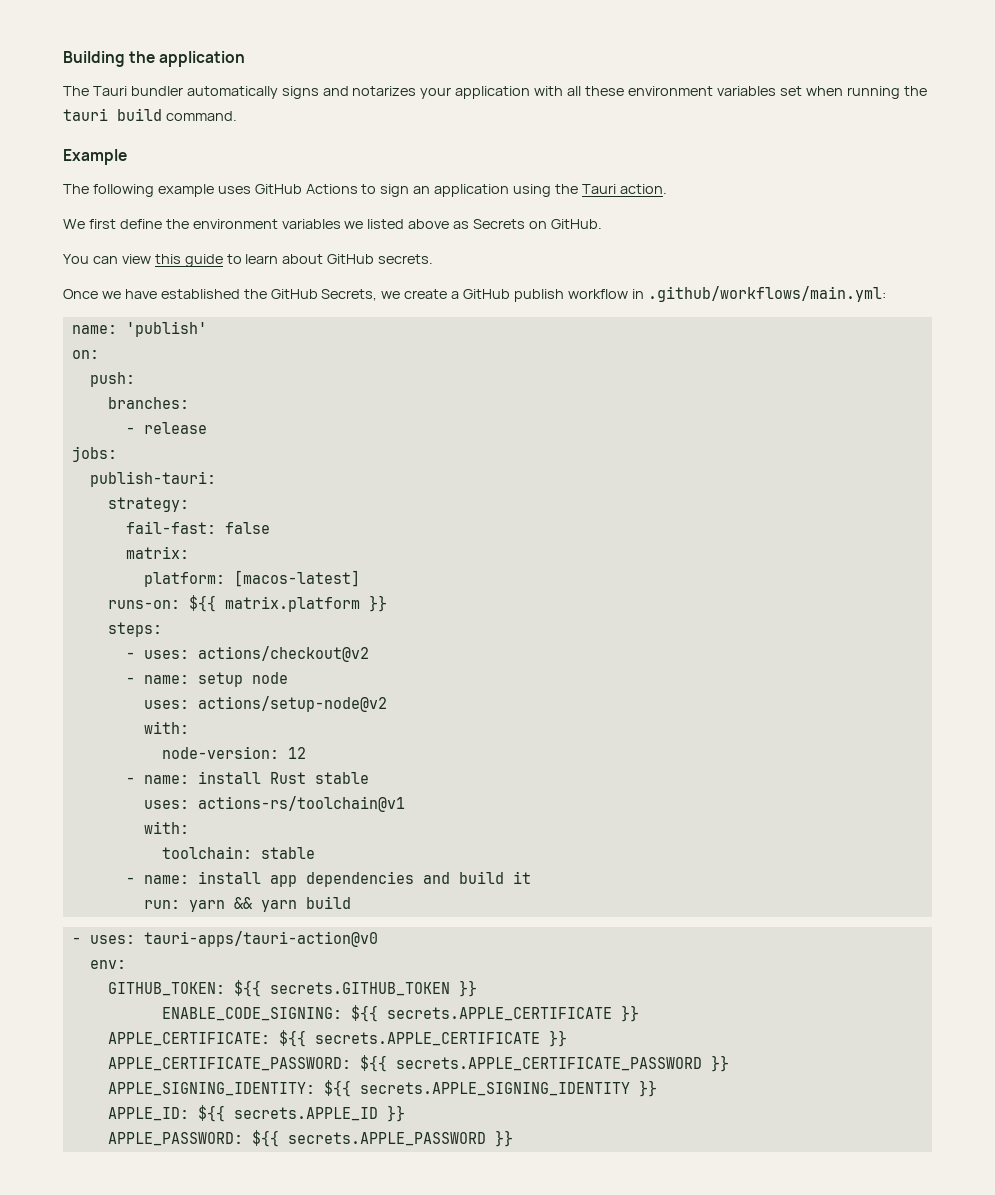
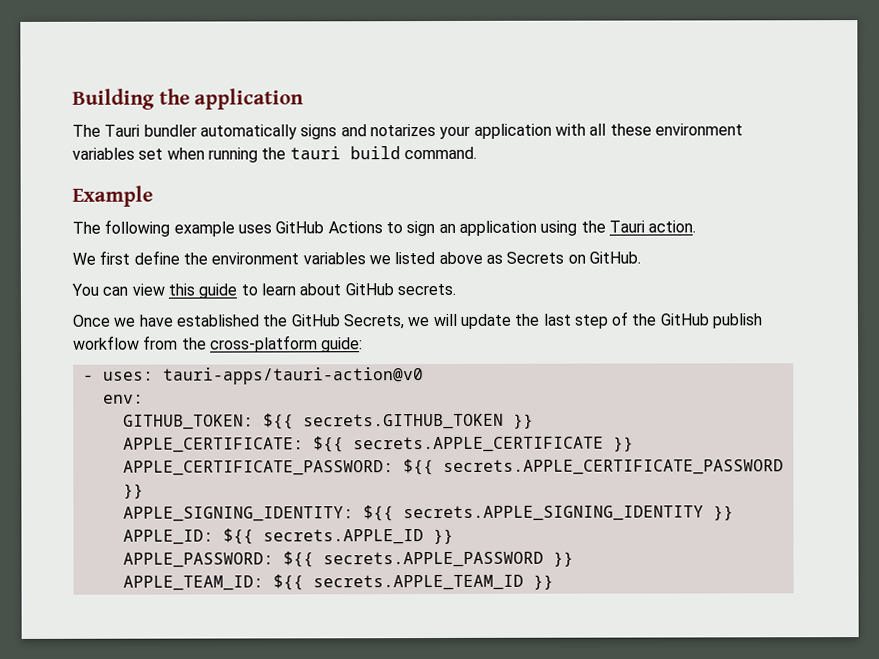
[404,286,886,302] [71,321,207,337] [71,350,99,359] [89,372,135,387] [107,397,189,409] [125,422,207,434] [71,446,117,462] [89,471,216,487] [107,497,189,512] [125,521,270,534] [125,546,189,559] [143,570,360,587] [107,595,387,612] [107,622,162,637] [125,646,369,662] [125,672,288,687] [143,696,387,712] [143,721,189,734] [161,746,306,759] [125,771,369,784] [143,796,405,812] [143,821,189,834] [161,846,315,859] [125,871,531,887] [143,896,351,912] create a GitHub publish workflow in .github/workflows/main.yml: // name: 'publish' // on: // push: // branches: // - release // jobs: // publish-tauri: // strategy: // fail-fast: false // matrix: // platform: [macos-latest] // runs-on: ${{ matrix.platform }} // steps: // - uses: actions/checkout@v2 // - name: setup node // uses: actions/setup-node@v2 // with: // node-version: 12 // - name: install Rust stable // uses: actions-rs/toolchain@v1 // with: // toolchain: stable // - name: install app dependencies and build it // run: yarn && yarn build -> [432,311,763,329] [73,335,364,353] will update the last step of the GitHub publish workflow from the cross-platform guide:
[161,1005,639,1022] // ENABLE_CODE_SIGNING: ${{ secrets.APPLE_CERTIFICATE }} -> (534, 421) none
(513, 1138) none -> [122,574,554,591] // APPLE_TEAM_ID: ${{ secrets.APPLE_TEAM_ID }}

